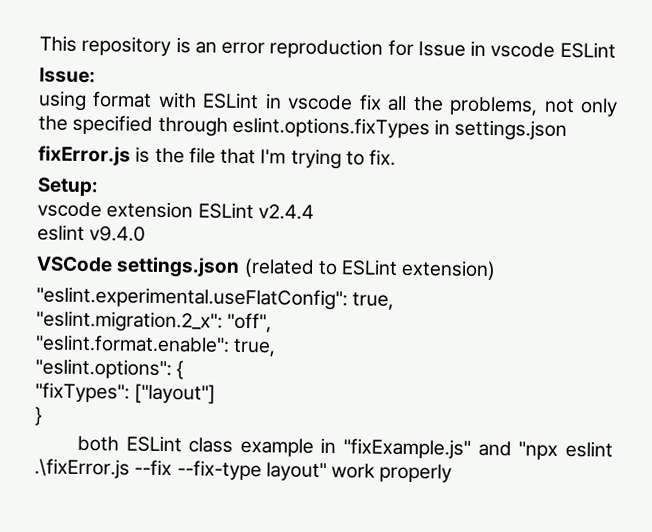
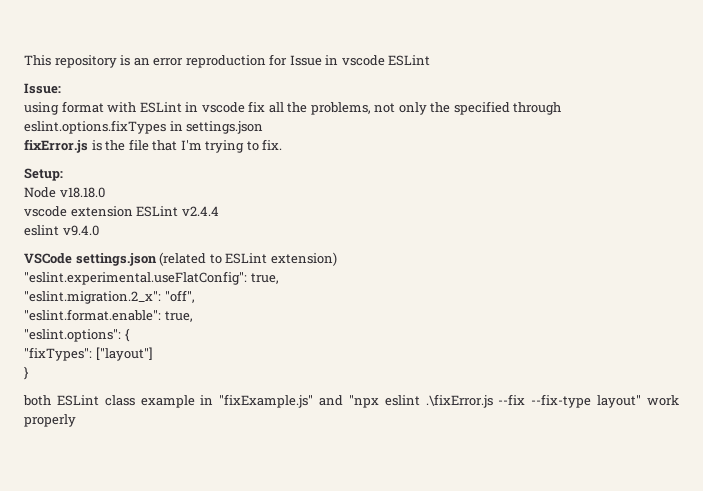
(99, 187) none -> [24,187,105,198] // Node v18.18.0

